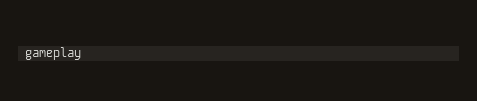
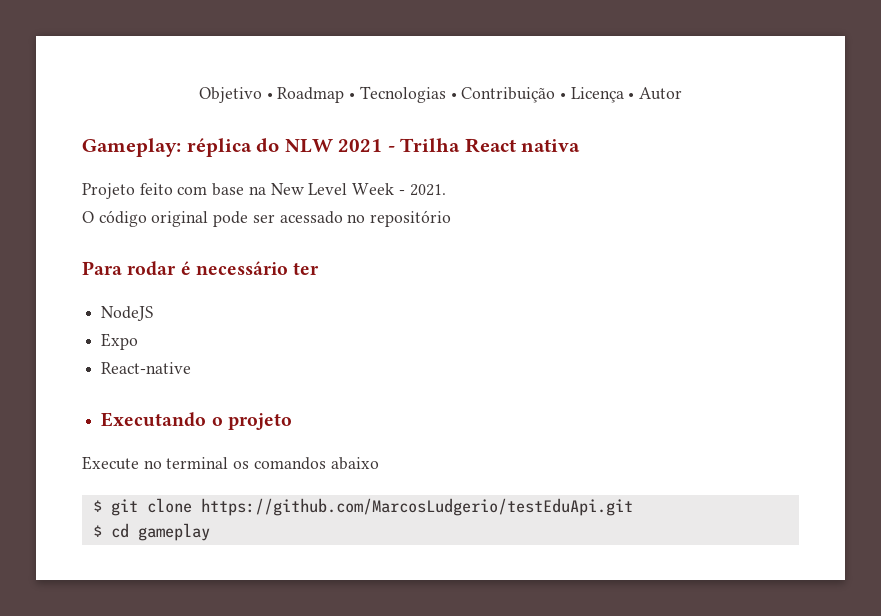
(25, 53) none -> [198,86,683,103] [82,138,581,157] [82,183,446,199] [82,210,452,227] [82,261,320,276] [101,306,154,321] [101,333,139,350] [101,362,192,374] [101,412,292,430] [82,456,379,470] [92,498,633,516] [92,523,129,538] Objetivo • Roadmap • Tecnologias • Contribuição • Licença • Autor // Gameplay: réplica do NLW 2021 - Trilha React nativa // Projeto feito com base na New Level Week - 2021. // O código original pode ser acessado no repositório // Para rodar é necessário ter // NodeJS // Expo // React-native // Executando o projeto // Execute no terminal os comandos abaixo // $ git clone https://github.com/MarcosLudgerio/testEduApi.git // $ cd

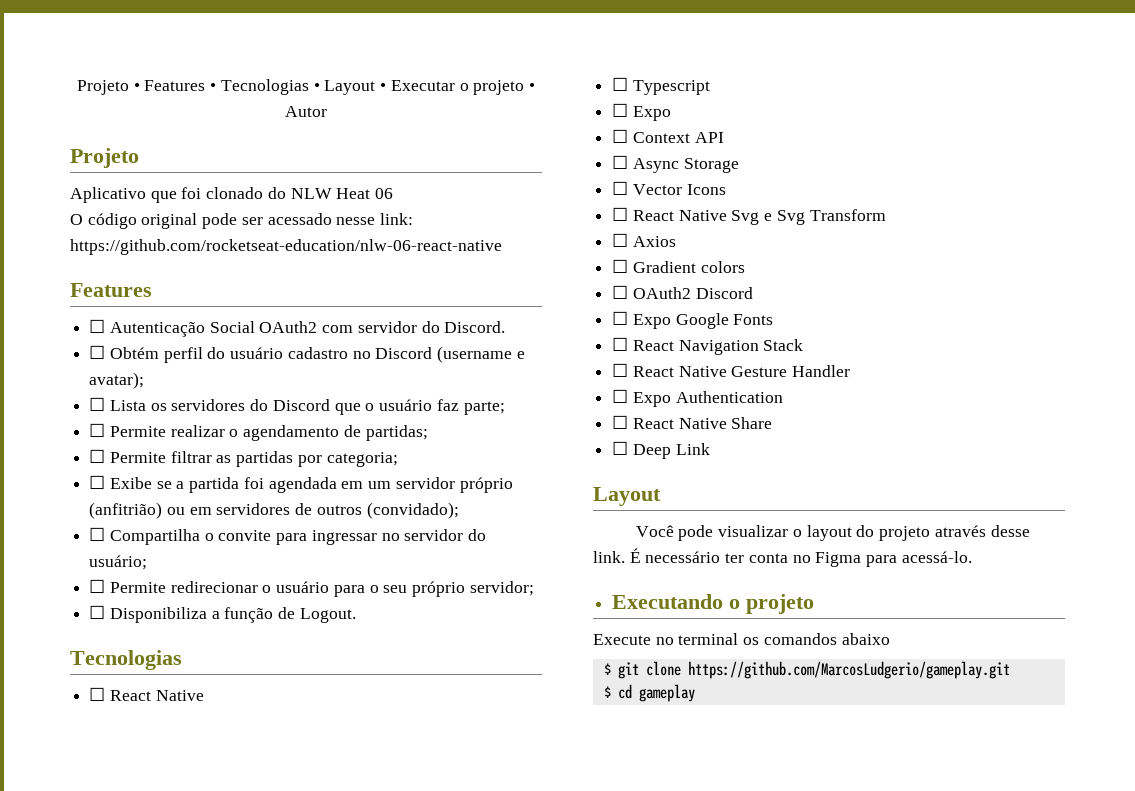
[198,86,683,103] [82,138,581,157] [82,183,446,199] Objetivo • Roadmap • Tecnologias • Contribuição • Licença • Autor // Gameplay: réplica do NLW 2021 - Trilha React nativa // Projeto feito com base na New Level Week - 2021. -> [77,79,535,95] [285,106,327,117] [70,148,139,168] [70,187,394,203] Projeto • Features • Tecnologias • Layout • Executar o projeto • Autor // Projeto // Aplicativo que foi clonado do NLW Heat 06
[347,210,452,227] [82,261,320,276] [101,306,154,321] [101,333,139,350] [101,362,192,374] no repositório // Para rodar é necessário ter // NodeJS // Expo // React-native -> [336,213,414,225] [70,239,502,255] [70,283,152,297] [89,319,506,337] [89,345,525,363] [89,372,145,389] [89,397,505,415] [89,423,428,441] [89,449,398,467] [89,475,513,493] [89,502,459,519] [89,527,487,545] [89,555,148,570] [89,579,534,597] [89,605,356,623] [70,650,182,670] [89,687,204,701] [612,77,710,95] [612,103,671,121] [612,129,724,143] [612,155,739,173] [612,181,726,195] [612,207,886,225] [612,233,676,247] [612,259,745,273] [612,285,753,299] [612,311,774,329] [612,337,804,355] [612,363,851,377] [612,389,783,407] [612,415,773,429] [612,441,710,459] [593,487,661,506] [635,525,1030,541] [593,548,972,567] nesse link: https://github.com/rocketseat-education/nlw-06-react-native // Features // ☐ Autenticação Social OAuth2 com servidor do Discord. // ☐ Obtém perfil do usuário cadastro no Discord (username e avatar); // ☐ Lista os servidores do Discord que o usuário faz parte; // ☐ Permite realizar o agendamento de partidas; // ☐ Permite filtrar as partidas por categoria; // ☐ Exibe se a partida foi agendada em um servidor próprio (anfitrião) ou em servidores de outros (convidado); // ☐ Compartilha o convite para ingressar no servidor do usuário; // ☐ Permite redirecionar o usuário para o seu próprio servidor; // ☐ Disponibiliza a função de Logout. // Tecnologias // ☐ React Native // ☐ Typescript // ☐ Expo // ☐ Context API // ☐ Async Storage // ☐ Vector Icons // ☐ React Native Svg e Svg Transform // ☐ Axios // ☐ Gradient colors // ☐ OAuth2 Discord // ☐ Expo Google Fonts // ☐ React Navigation Stack // ☐ React Native Gesture Handler // ☐ Expo Authentication // ☐ React Native Share // ☐ Deep Link // Layout // Você pode visualizar o layout do projeto através desse link. É necessário ter conta no Figma para acessá-lo.
[200,498,633,516] https://github.com/MarcosLudgerio/testEduApi.git -> [687,661,1010,679] https://github.com/MarcosLudgerio/gameplay.git

